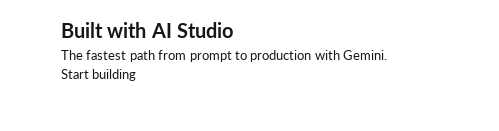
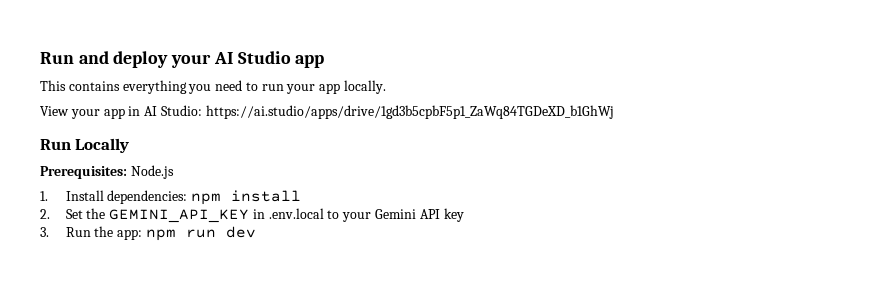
[61,22,233,38] [61,50,387,62] [61,69,137,81] Built with AI Studio // The fastest path from prompt to production with Gemini. // Start building -> [40,51,325,68] [40,80,387,94] [40,105,614,119] [40,138,130,153] [40,165,174,179] [40,190,302,205] [40,208,464,223] [40,226,256,241] Run and deploy your AI Studio app // This contains everything you need to run your app locally. // View your app in AI Studio: https://ai.studio/apps/drive/1gd3b5cpbF5p1_ZaWq84TGDeXD_b1GhWj // Run Locally // Prerequisites: Node.js // 1. Install dependencies: npm install // 2. Set the GEMINI_API_KEY in .env.local to your Gemini API key // 3. Run the app: npm run dev

